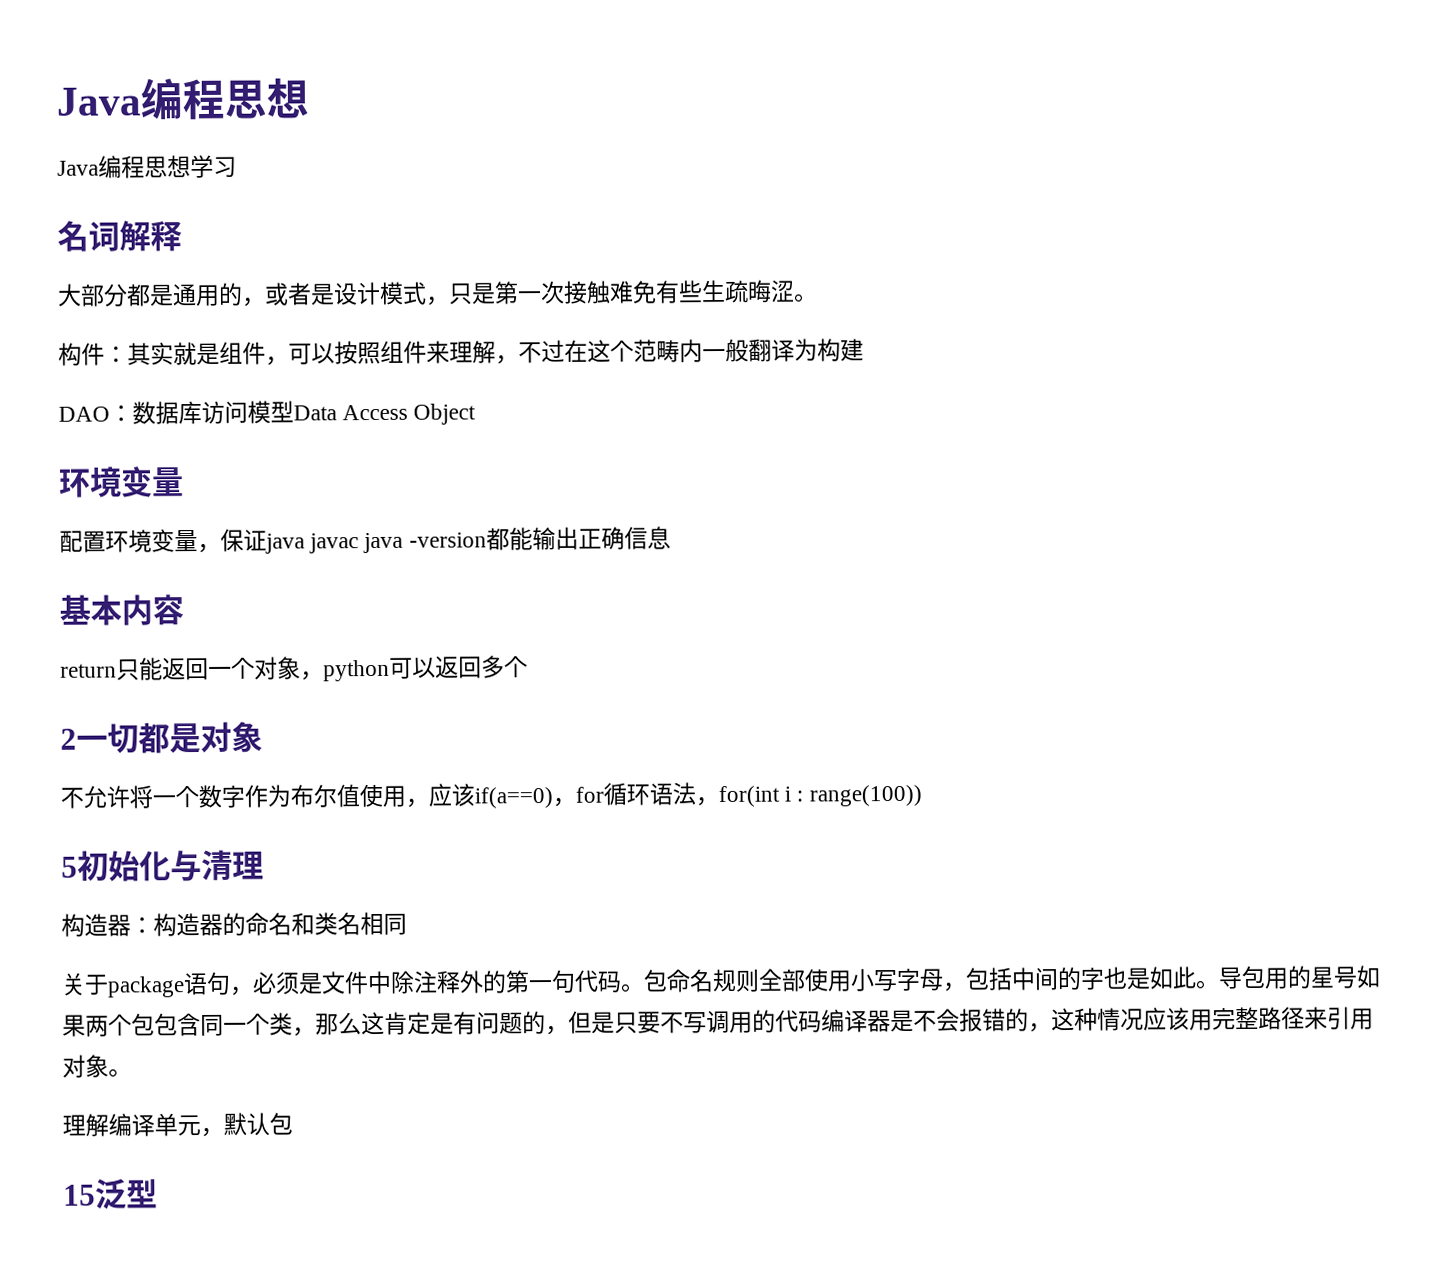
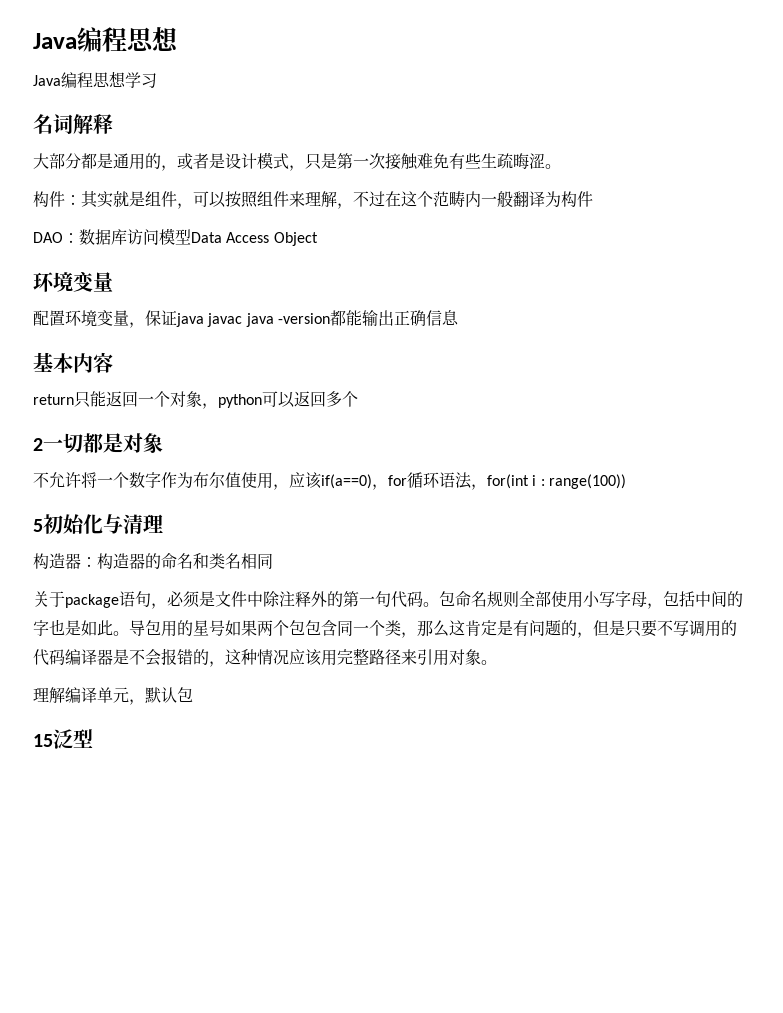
[840,338,864,362] 建 -> [577,191,593,207] 件

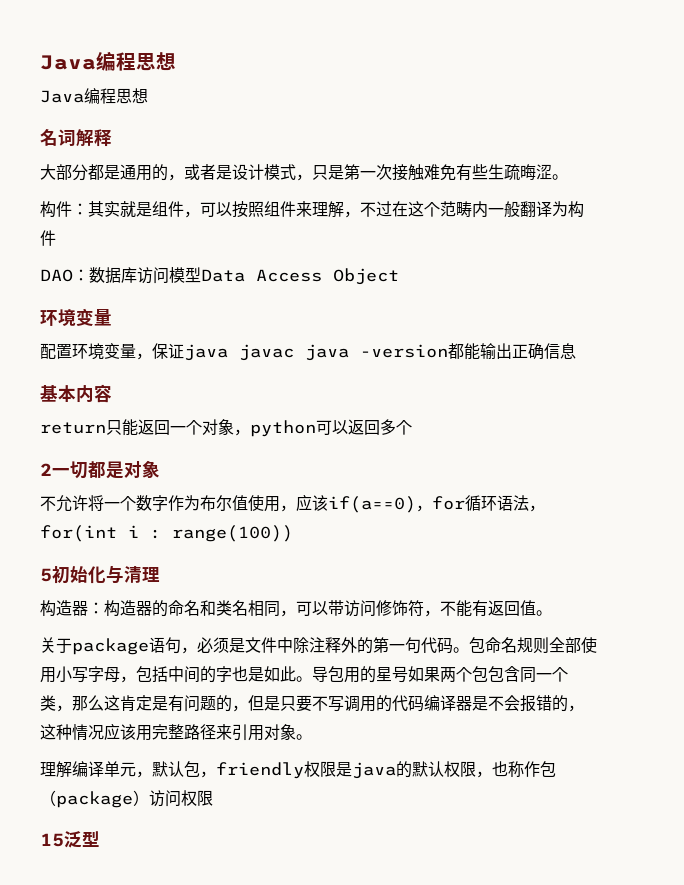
[125,72,157,88] 学习 -> (148, 96) none
(273, 561) none -> [280,600,552,617] ，可以带访问修饰符，不能有返回值。
(193, 694) none -> [200,761,556,779] [40,790,213,808] ，friendly权限是java的默认权限，也称作包（package）访问权限

